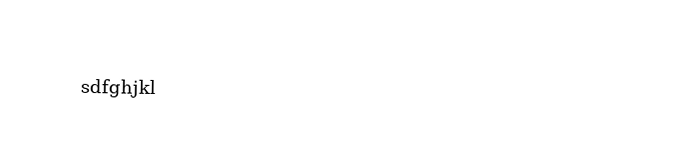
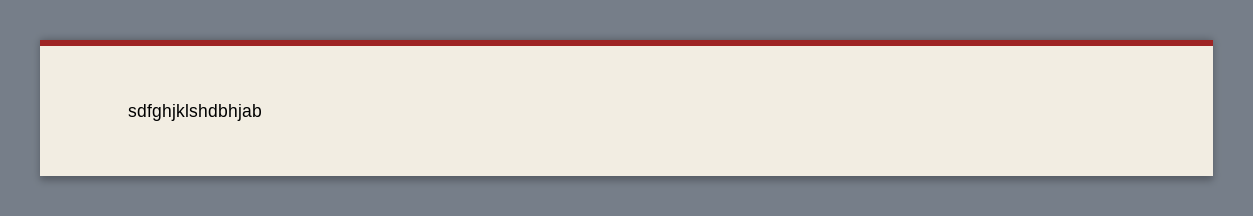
[80,78,156,99] sdfghjkl -> [128,104,262,121] sdfghjklshdbhjab

